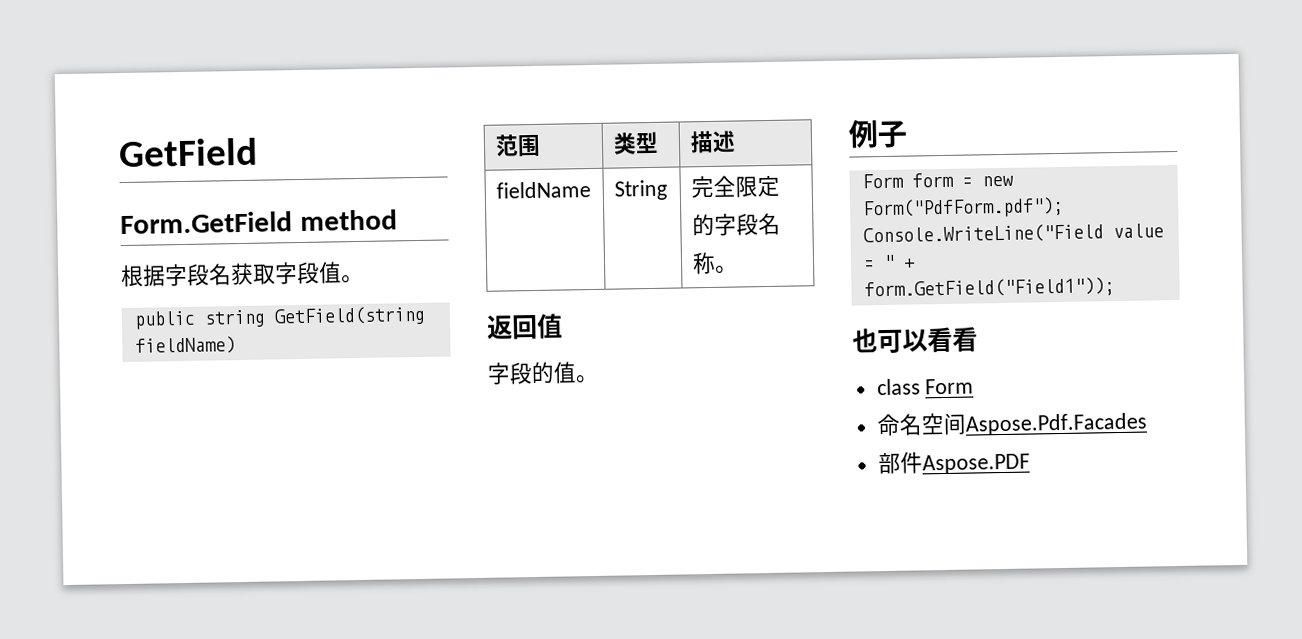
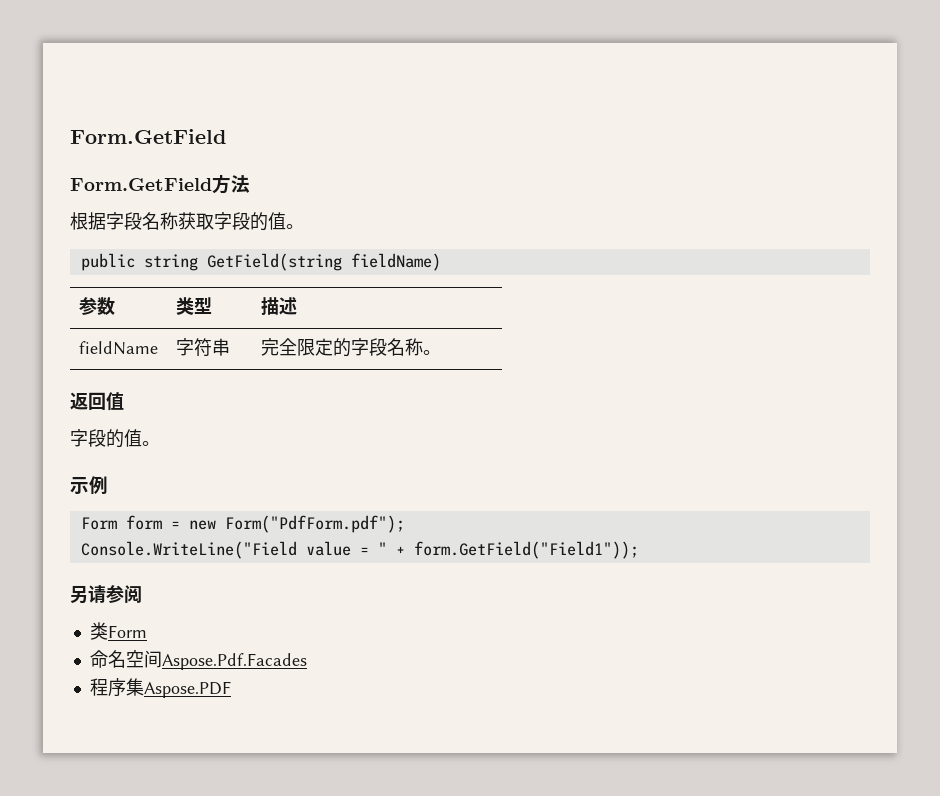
[118,137,258,168] [120,209,398,235] GetField // Form.GetField method -> [70,129,226,144] [70,174,250,194] Form.GetField // Form.GetField方法
(232, 274) none -> [160,212,178,230] 称
(320, 273) none -> [250,212,268,231] 的
[494,134,541,157] 范围 -> [78,297,115,315] 参数
[613,179,667,201] String -> [175,338,230,357] 字符串
(599, 379) none -> [70,477,89,494] 示
[877,120,908,149] 子 -> (108, 485) none
[852,326,978,354] [876,378,921,396] 也可以看看 // class -> [70,585,142,604] [89,622,108,640] 另请参阅 // 类
[877,451,923,475] 部件 -> [89,678,144,697] 程序集

